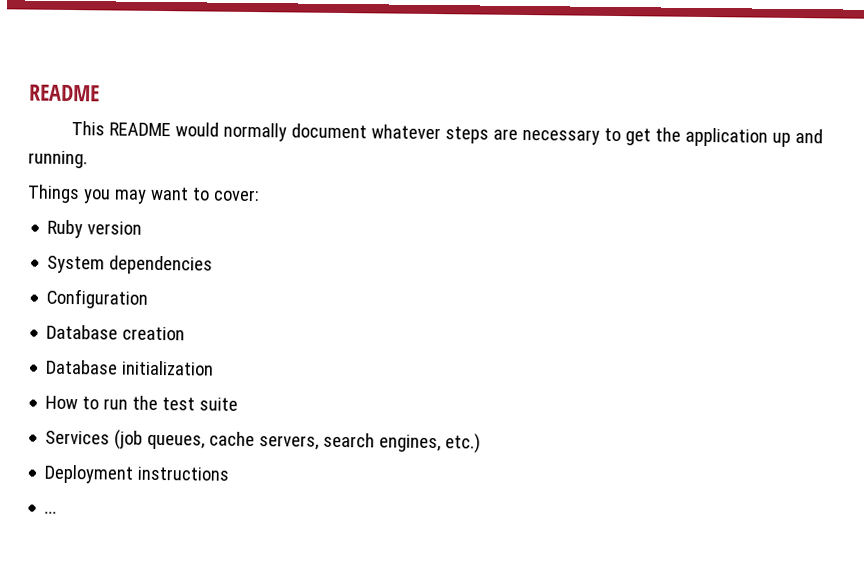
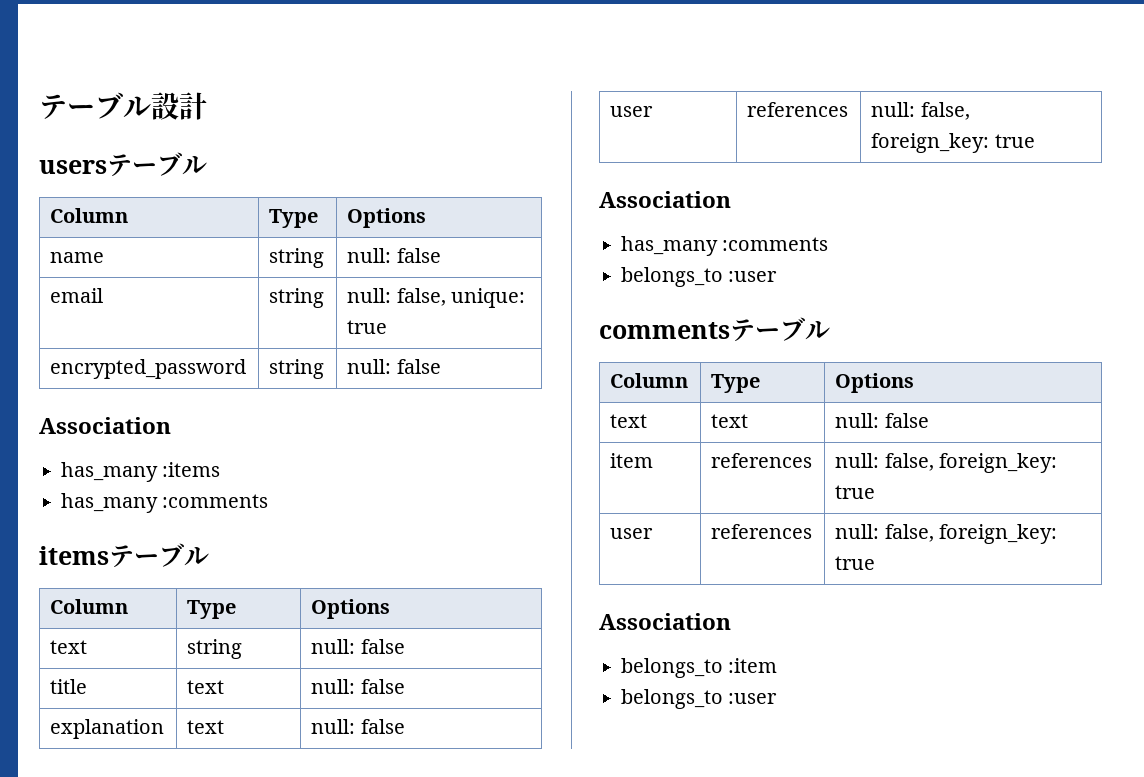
[29,84,100,102] [70,121,823,147] [28,150,88,169] [27,184,260,204] [47,219,143,239] [47,255,214,275] [46,288,149,309] [46,324,186,341] [46,359,215,376] [45,395,239,411] [45,429,482,454] [44,464,230,484] [44,510,58,514] README // This README would normally document whatever steps are necessary to get the application up and running. // Things you may want to cover: // Ruby version // System dependencies // Configuration // Database creation // Database initialization // How to run the test suite // Services (job queues, cache servers, search engines, etc.) // Deployment instructions // ... -> [39,92,207,120] [39,152,207,177] [50,208,129,223] [269,209,319,228] [347,208,427,228] [50,252,105,263] [269,248,325,268] [347,248,441,263] [50,288,104,303] [269,288,325,308] [347,288,526,308] [347,320,388,334] [50,359,247,379] [269,359,325,379] [347,359,441,374] [39,417,171,434] [61,462,221,482] [61,493,269,513] [39,543,209,568] [50,599,129,614] [187,600,237,619] [311,599,391,619] [50,640,88,654] [187,639,243,659] [311,639,405,654] [50,679,88,694] [187,680,225,694] [311,679,405,694] [50,719,165,739] [187,720,225,734] [311,719,405,734] [610,106,654,117] [747,102,849,117] [871,102,970,120] [871,133,1035,153] [599,191,731,208] [621,236,829,256] [621,267,778,287] [599,317,830,342] [610,373,689,388] [711,374,761,393] [835,373,915,393] [610,414,648,428] [711,414,749,428] [835,413,929,428] [610,453,654,468] [711,453,813,468] [835,453,1058,473] [835,485,876,499] [610,528,654,539] [711,524,813,539] [835,524,1058,544] [835,556,876,570] [599,613,731,630] [621,658,778,678] [621,689,778,709] テーブル設計 // usersテーブル // Column | Type | Options // name | string | null: false // email | string | null: false, unique: true // encrypted_password | string | null: false // Association // has_many :items // has_many :comments // itemsテーブル // Column | Type | Options // text | string | null: false // title | text | null: false // explanation | text | null: false // user | references | null: false, foreign_key: true // Association // has_many :comments // belongs_to :user // commentsテーブル // Column | Type | Options // text | text | null: false // item | references | null: false, foreign_key: true // user | references | null: false, foreign_key: true // Association // belongs_to :item // belongs_to :user

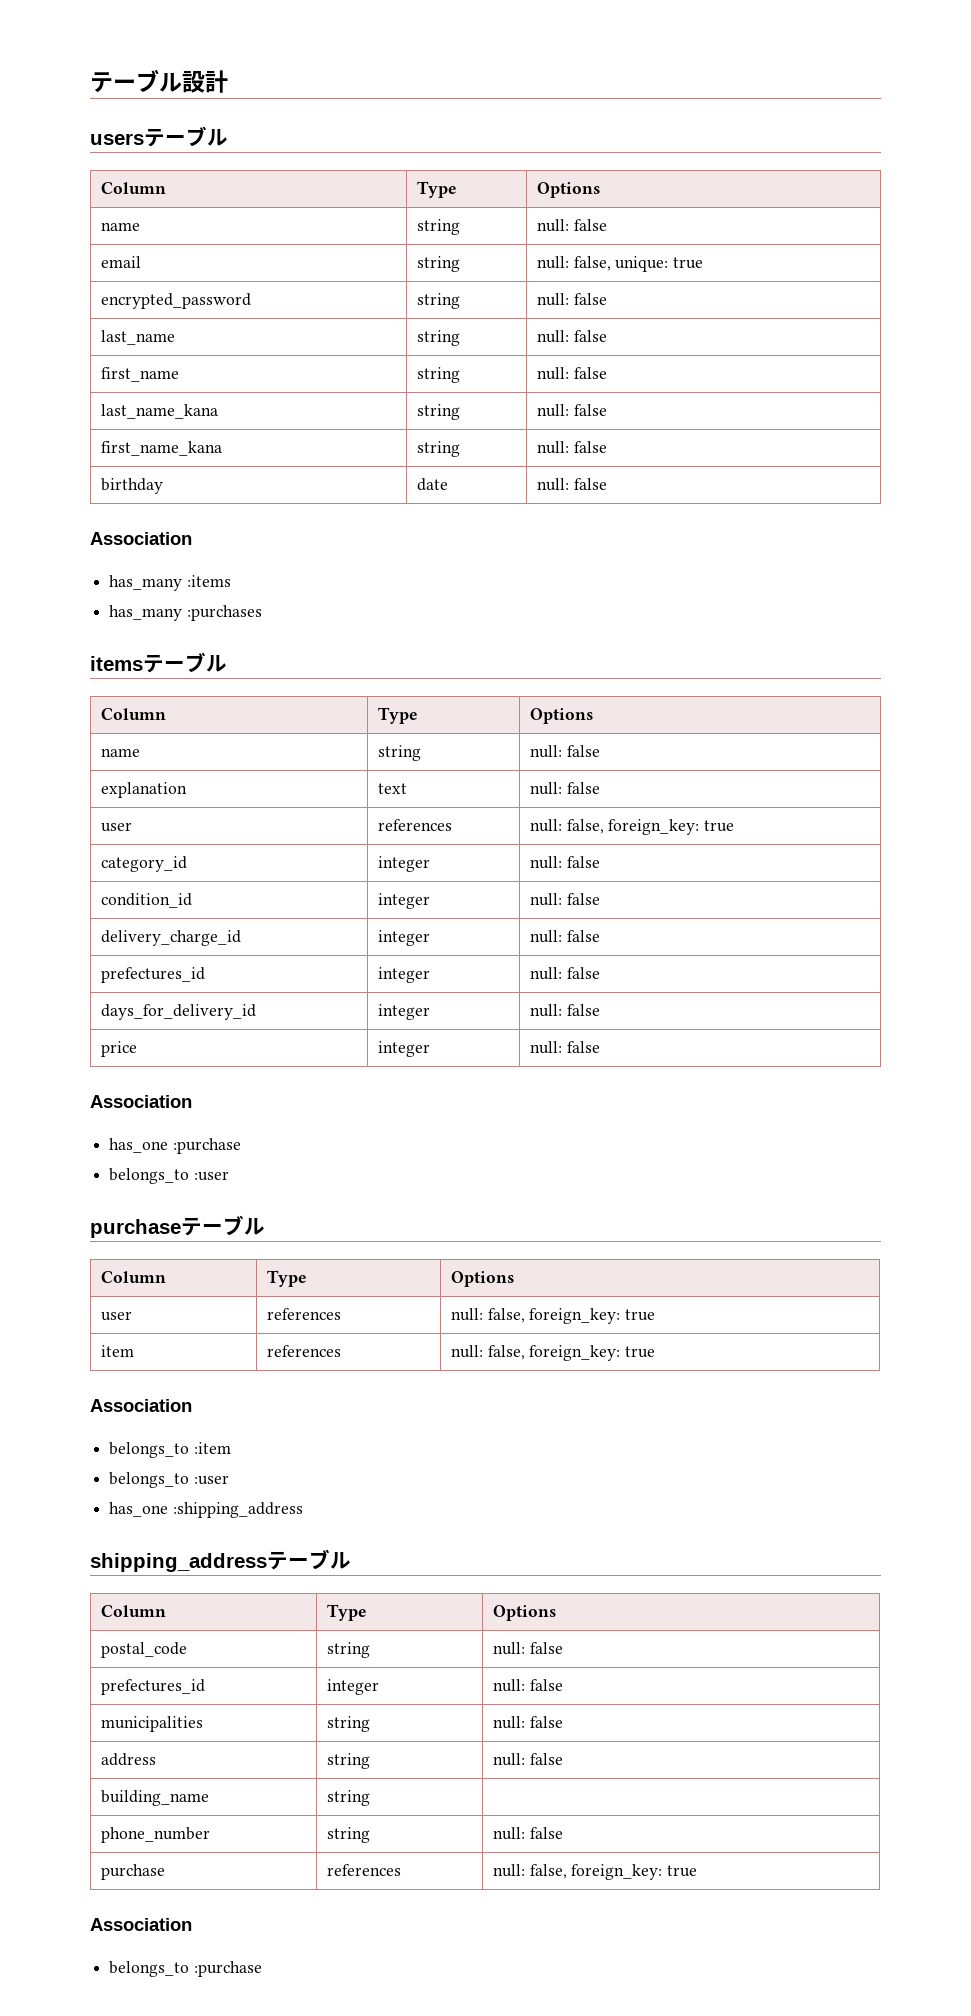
(441, 366) none -> [100,330,175,345] [416,330,460,346] [536,330,607,343] [100,367,179,382] [416,367,460,383] [536,367,607,380] [100,404,218,419] [416,404,460,420] [536,404,607,417] [100,441,222,456] [416,441,460,457] [536,441,607,454] [100,478,163,494] [416,478,448,491] [536,478,607,491] // last_name | string | null: false // first_name | string | null: false // last_name_kana | string | null: false // first_name_kana | string | null: false // birthday | date | null: false
[162,494,269,508] :comments -> [186,605,262,621] :purchases
[50,640,88,654] [187,639,243,659] [311,639,405,654] [50,679,88,694] [187,680,225,694] [311,679,405,694] text | string | null: false // title | text | null: false -> [100,748,140,757] [377,745,421,761] [529,745,600,758] name | string | null: false
[599,191,731,208] [621,236,829,256] [621,267,778,287] [599,317,830,342] [610,373,689,388] [711,374,761,393] [835,373,915,393] [610,414,648,428] [711,414,749,428] [835,413,929,428] [610,453,654,468] [711,453,813,468] [835,453,1058,473] [835,485,876,499] [610,528,654,539] // Association // has_many :comments // belongs_to :user // commentsテーブル // Column | Type | Options // text | text | null: false // item | references | null: false, foreign_key: true // user -> [100,856,187,872] [377,856,430,872] [529,856,600,869] [100,893,192,908] [377,893,430,909] [529,893,600,906] [100,930,241,946] [377,930,430,946] [529,930,600,943] [100,967,205,983] [377,967,430,983] [529,967,600,980] [100,1004,256,1020] [377,1004,430,1020] [529,1004,600,1017] [100,1041,137,1057] [377,1041,430,1057] [529,1041,600,1054] [90,1095,192,1108] [109,1138,241,1154] [109,1168,229,1184] [90,1215,265,1238] [100,1271,166,1283] [266,1270,307,1287] [450,1271,514,1287] [100,1311,132,1321] [266,1308,341,1320] [450,1308,656,1324] [100,1345,134,1357] // category_id | integer | null: false // condition_id | integer | null: false // delivery_charge_id | integer | null: false // prefectures_id | integer | null: false // days_for_delivery_id | integer | null: false // price | integer | null: false // Association // has_one :purchase // belongs_to :user // purchaseテーブル // Column | Type | Options // user | references | null: false, foreign_key: true // item
(778, 698) none -> [109,1502,303,1518] [90,1549,351,1572] [100,1605,166,1617] [326,1604,367,1621] [492,1605,556,1621] [100,1642,187,1658] [326,1642,370,1658] [492,1642,563,1655] [100,1679,205,1695] [326,1679,379,1695] [492,1679,563,1692] [100,1716,203,1732] [326,1716,370,1732] [492,1716,563,1729] [100,1753,156,1766] [326,1753,370,1769] [492,1753,563,1766] [100,1790,209,1806] [326,1790,370,1806] [100,1827,210,1843] [326,1827,370,1843] [492,1827,563,1840] [100,1864,165,1880] [326,1864,401,1876] [492,1864,698,1880] [90,1918,192,1931] [109,1961,262,1977] // has_one :shipping_address // shipping_addressテーブル // Column | Type | Options // postal_code | string | null: false // prefectures_id | integer | null: false // municipalities | string | null: false // address | string | null: false // building_name | string | // phone_number | string | null: false // purchase | references | null: false, foreign_key: true // Association // belongs_to :purchase

